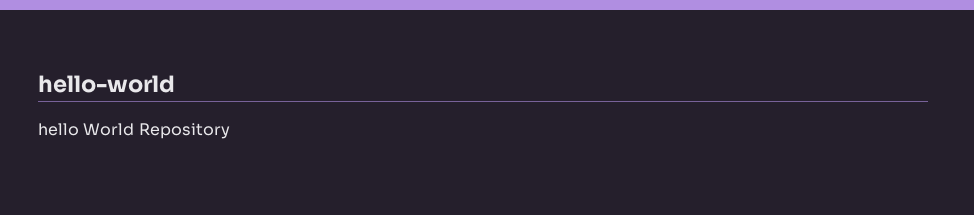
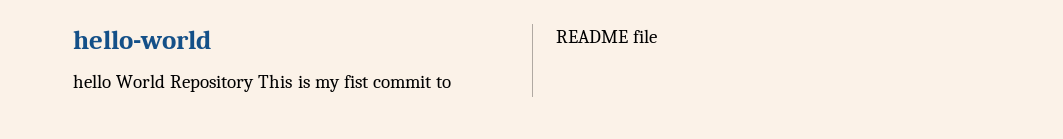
(230, 131) none -> [258,74,452,92] [556,29,658,43] This is my fist commit to README file

